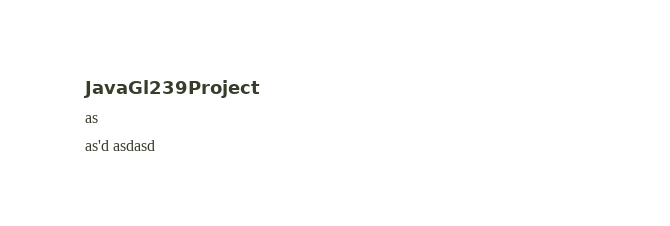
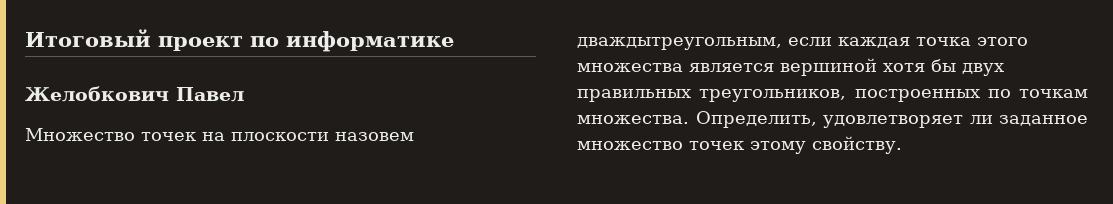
[83,80,260,98] [85,115,98,123] [85,140,156,151] JavaGl239Project // as // as'd asdasd -> [25,29,454,52] [25,86,244,102] [25,128,414,141] [577,37,1028,50] [577,58,1004,76] [577,89,1088,102] [577,111,1088,128] [577,136,902,154] Итоговый проект по информатике // Желобкович Павел // Множество точек на плоскости назовем дваждытреугольным, если каждая точка этого множества является вершиной хотя бы двух правильных треугольников, построенных по точкам множества. Определить, удовлетворяет ли заданное множество точек этому свойству.

